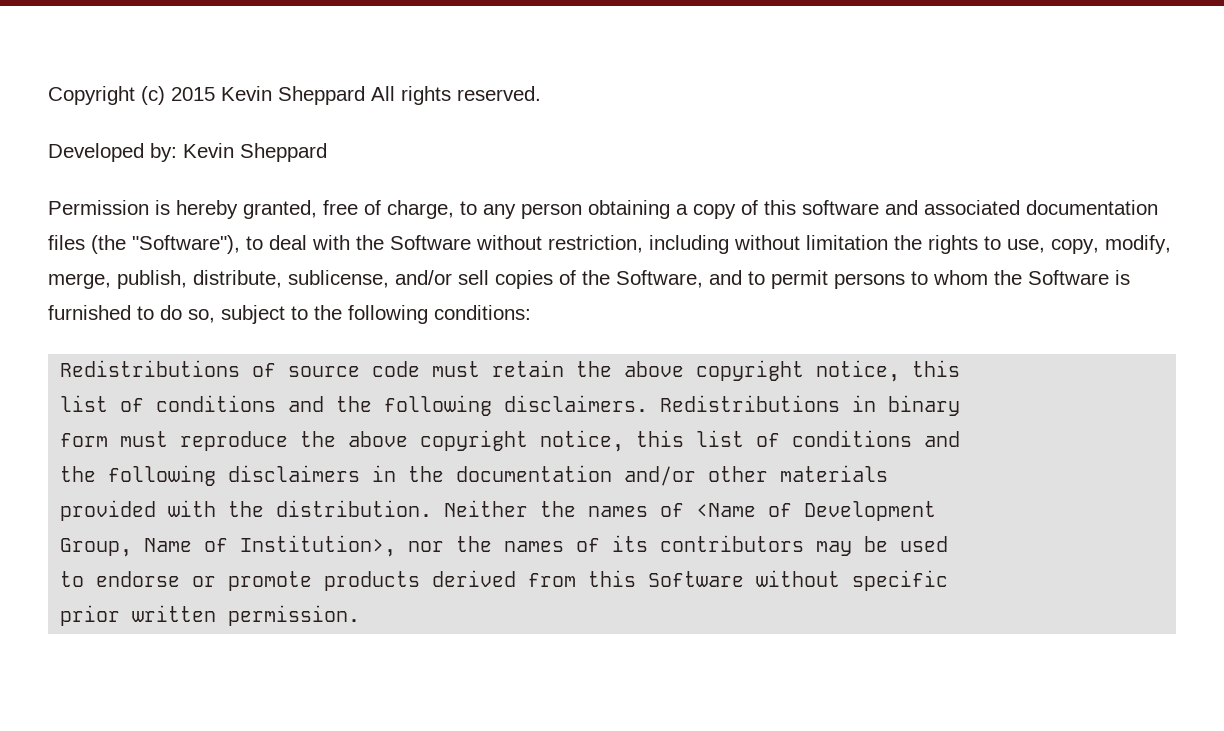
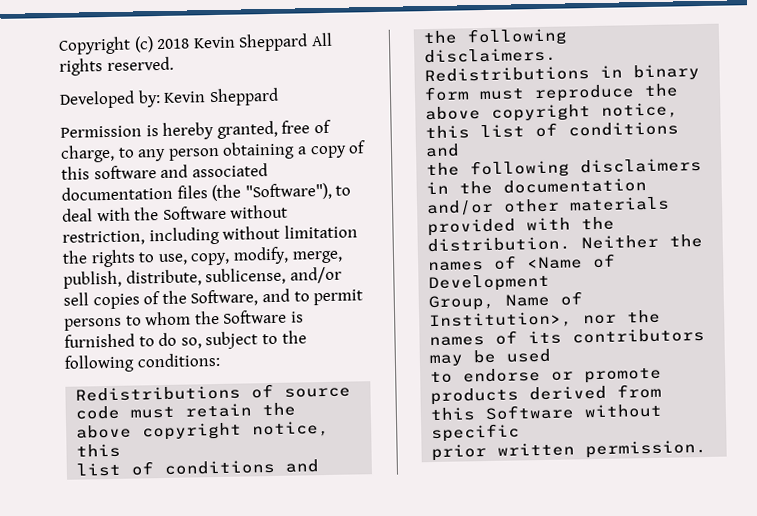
[171,87,215,101] 2015 -> [156,38,191,50] 2018

